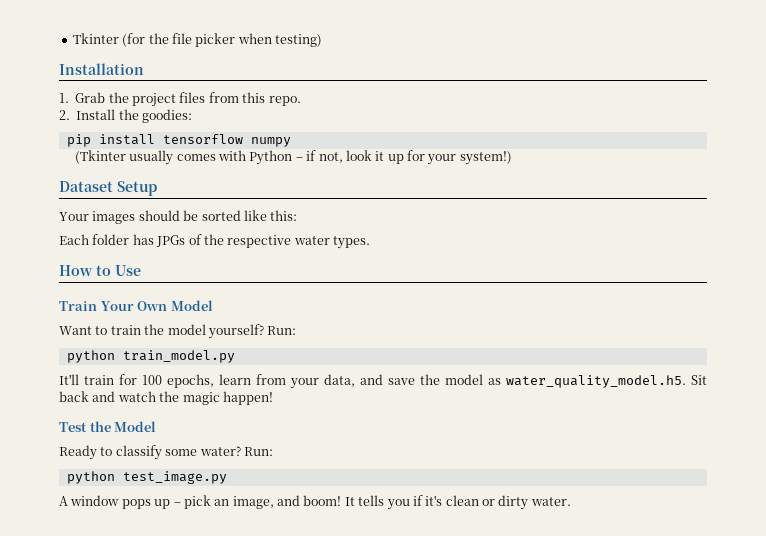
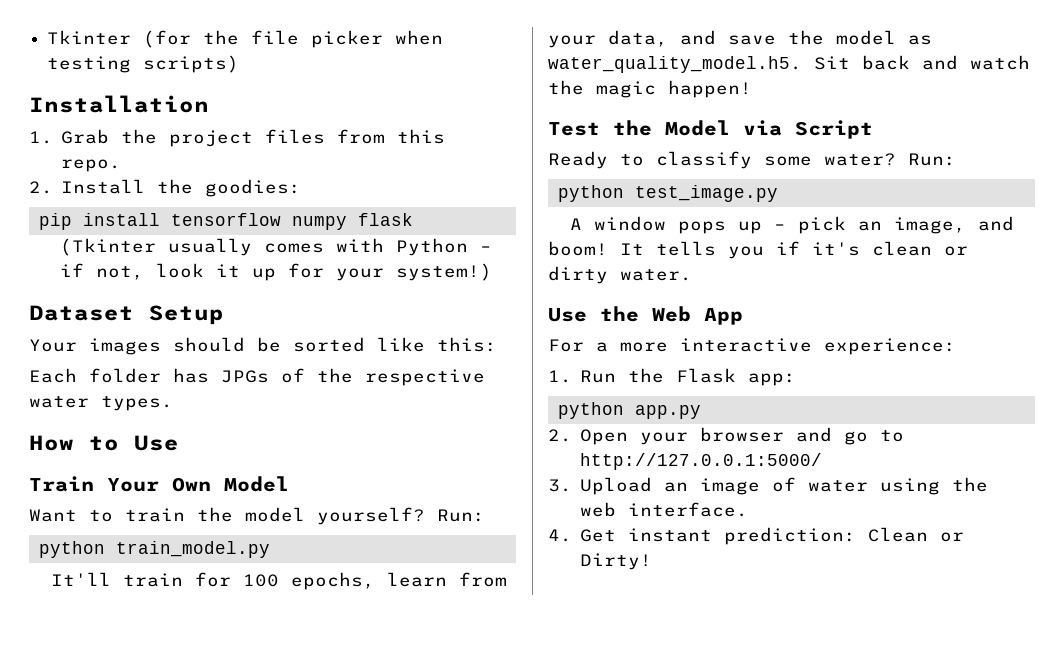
[275,34,322,47] testing) -> [47,55,240,73] testing scripts)
(291, 142) none -> [357,213,413,226] flask
(157, 426) none -> [743,120,873,139] via Script
(571, 501) none -> [548,306,743,325] [548,338,956,355] [548,368,797,386] [557,402,701,419] [548,427,905,445] [580,453,823,470] [548,477,989,495] [580,502,749,517] [548,527,965,545] [580,553,653,570] // Use the Web App // For a more interactive experience: // 1. Run the Flask app: // python app.py // 2. Open your browser and go to http://127.0.0.1:5000/ // 3. Upload an image of water using the web interface. // 4. Get instant prediction: Clean or Dirty!

